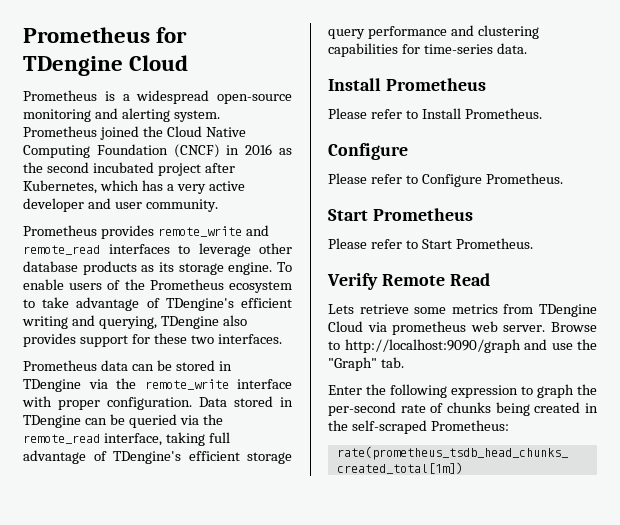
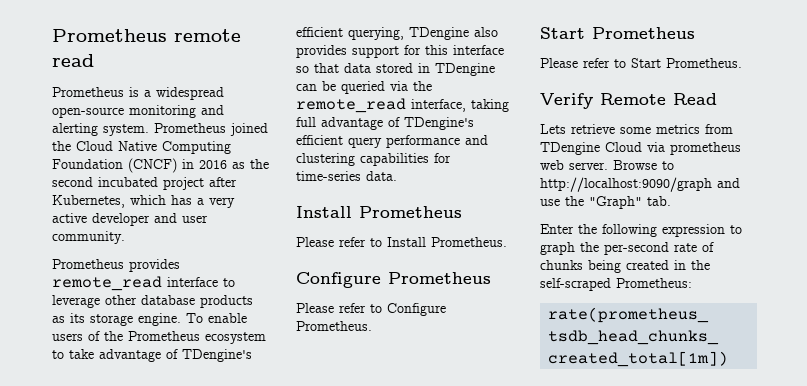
[23,27,188,43] [23,55,189,76] Prometheus for TDengine Cloud -> [52,29,241,42] [52,54,94,67] Prometheus remote read
[157,225,269,237] [23,244,170,255] remote_write and remote_read interfaces -> [52,276,218,291] remote_read interface
[22,315,95,329] writing and -> (343, 32) none
[153,333,282,344] [23,360,232,371] [23,378,292,392] [22,396,227,410] these two interfaces. // Prometheus data can be stored in TDengine via the remote_write interface with proper configuration. Data -> [425,45,504,55] [296,63,371,73] this interface so that data
[247,452,292,464] storage -> (343, 140) none
(408, 151) none -> [388,272,491,284] Prometheus

